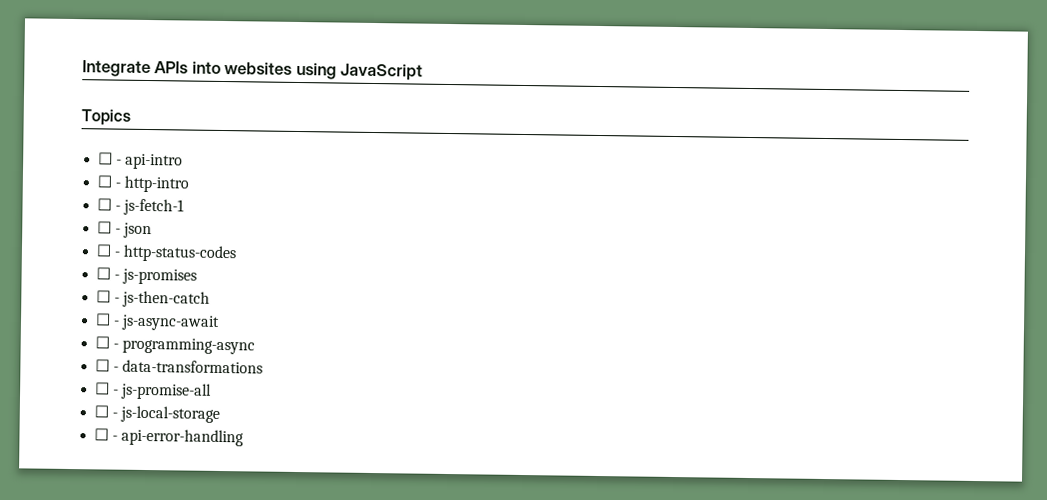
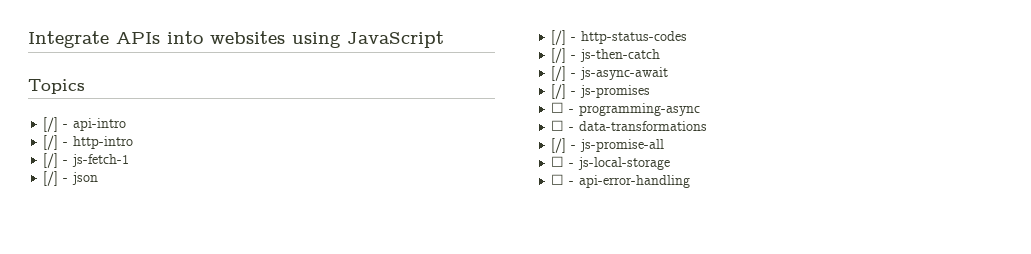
[98,152,114,165] ☐ -> [43,117,59,132] [/]
[97,175,113,188] ☐ -> [43,135,59,150] [/]
[97,198,113,211] ☐ -> [43,153,59,168] [/]
[97,221,113,234] ☐ -> [43,171,59,186] [/]
[96,244,113,257] ☐ -> [551,30,567,45] [/]
[96,267,198,285] [96,290,112,303] ☐ - js-promises // ☐ -> [551,48,567,63] [/]
[95,313,112,326] ☐ -> [551,66,567,81] [/]
(221, 322) none -> [551,84,651,99] // [/] - js-promises
[95,382,111,395] ☐ -> [551,138,567,153] [/]

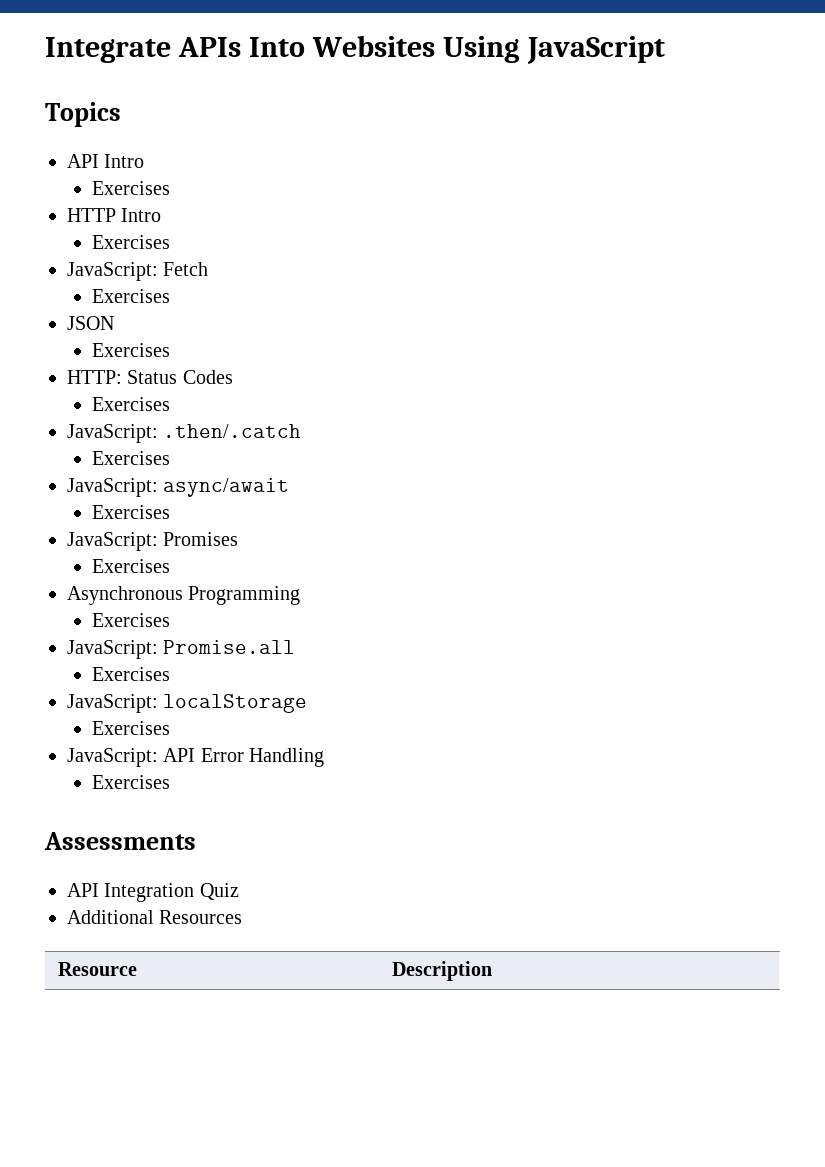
[167,31,341,48] into websites using -> [249,35,520,63] Into Websites Using
[43,117,127,132] [43,135,134,150] [43,153,130,168] [43,171,99,186] [551,30,688,45] [551,48,661,63] [551,66,669,81] [551,84,651,99] [551,102,701,116] [551,120,708,131] [551,138,665,153] [551,156,671,170] [551,174,691,188] [/] - api-intro // [/] - http-intro // [/] - js-fetch-1 // [/] - json // [/] - http-status-codes // [/] - js-then-catch // [/] - js-async-await // [/] - js-promises // ☐ - programming-async // ☐ - data-transformations // [/] - js-promise-all // ☐ - js-local-storage // ☐ - api-error-handling -> [67,154,145,168] [92,181,171,195] [67,208,162,222] [92,235,171,249] [67,262,209,281] [92,289,171,303] [67,316,114,330] [92,343,171,357] [67,370,233,384] [92,397,171,411] [67,424,302,443] [92,451,171,465] [67,478,290,497] [92,505,171,519] [67,532,239,551] [92,559,171,573] [67,586,301,605] [92,613,171,627] [67,640,296,659] [92,667,171,681] [67,694,308,713] [92,721,171,735] [67,748,325,767] [92,775,171,789] [44,832,196,850] [67,883,239,902] [67,910,243,924] [58,962,138,976] [392,961,493,981] API Intro // Exercises // HTTP Intro // Exercises // JavaScript: Fetch // Exercises // JSON // Exercises // HTTP: Status Codes // Exercises // JavaScript: .then/.catch // Exercises // JavaScript: async/await // Exercises // JavaScript: Promises // Exercises // Asynchronous Programming // Exercises // JavaScript: Promise.all // Exercises // JavaScript: localStorage // Exercises // JavaScript: API Error Handling // Exercises // Assessments // API Integration Quiz // Additional Resources // Resource | Description

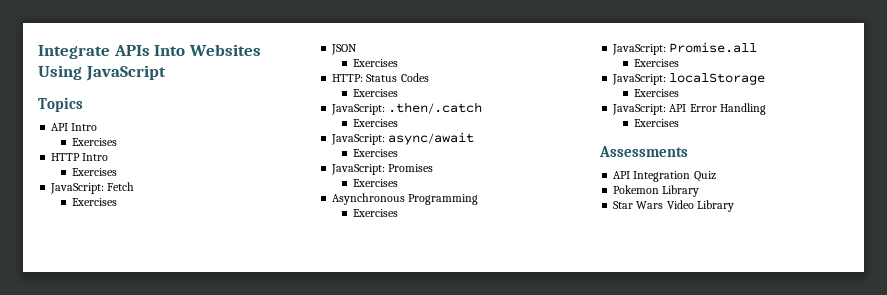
[67,910,243,924] [58,962,138,976] [392,961,493,981] Additional Resources // Resource | Description -> [613,185,700,197] [613,200,734,212] Pokemon Library // Star Wars Video Library

